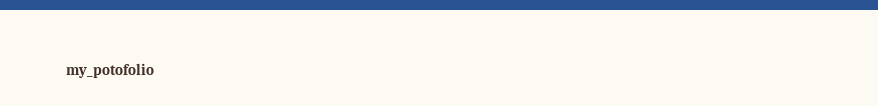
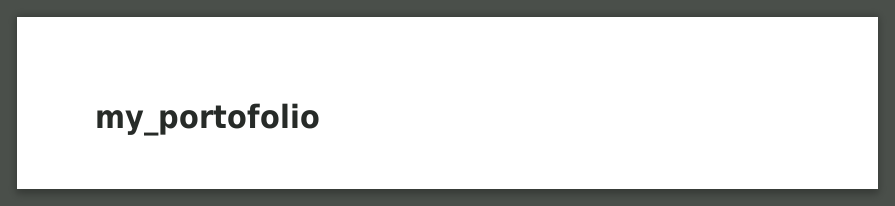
[66,63,154,78] my_potofolio -> [95,103,320,136] my_portofolio

